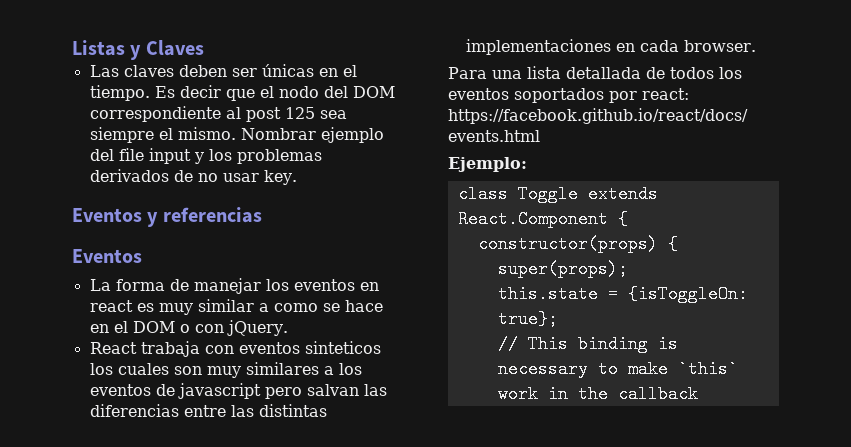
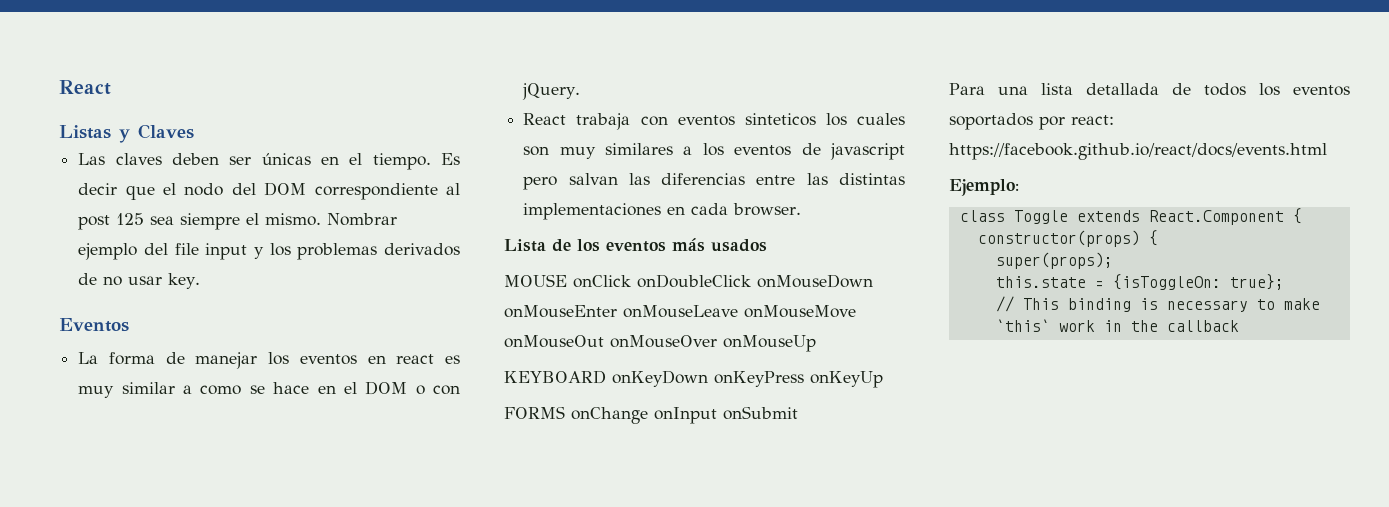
(72, 48) none -> [59,80,111,95] React //
[72,207,262,227] // Eventos y referencias -> (201, 281) none
(756, 46) none -> [504,238,767,252] [504,274,873,288] [504,305,856,318] [504,335,816,352] [504,370,883,388] [504,406,798,424] // Lista de los eventos más usados // MOUSE onClick onDoubleClick onMouseDown onMouseEnter onMouseLeave onMouseMove onMouseOut onMouseOver onMouseUp // KEYBOARD onKeyDown onKeyPress onKeyUp // FORMS onChange onInput onSubmit

